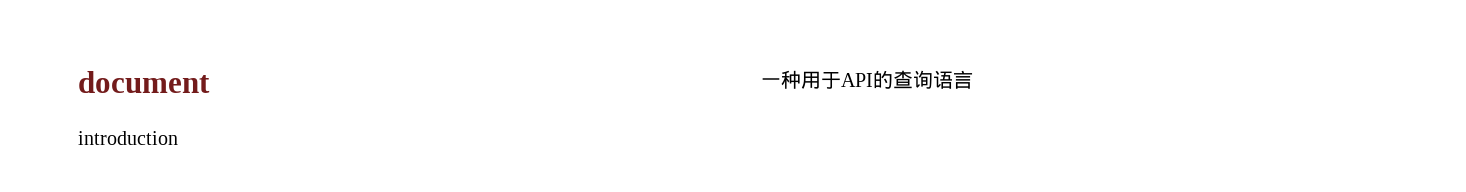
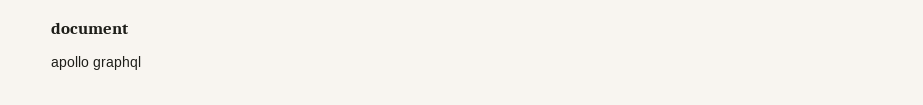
[78,131,178,145] [761,70,973,89] introduction // 一种用于API的查询语言 -> [51,56,141,70] apollo graphql

